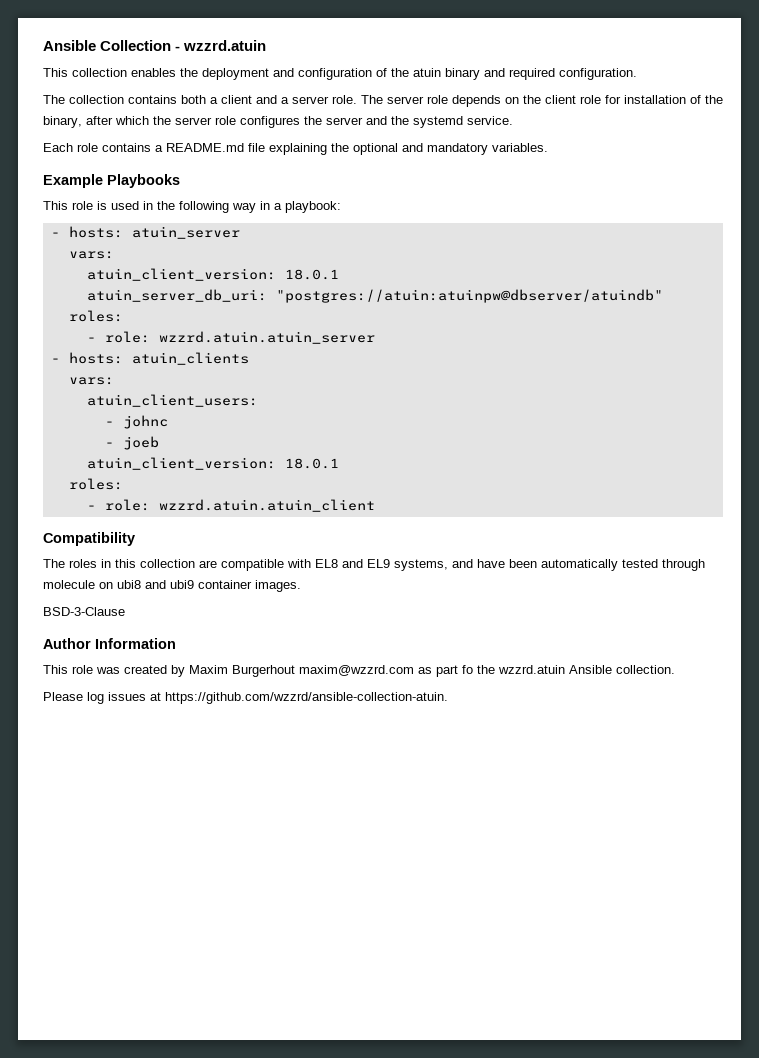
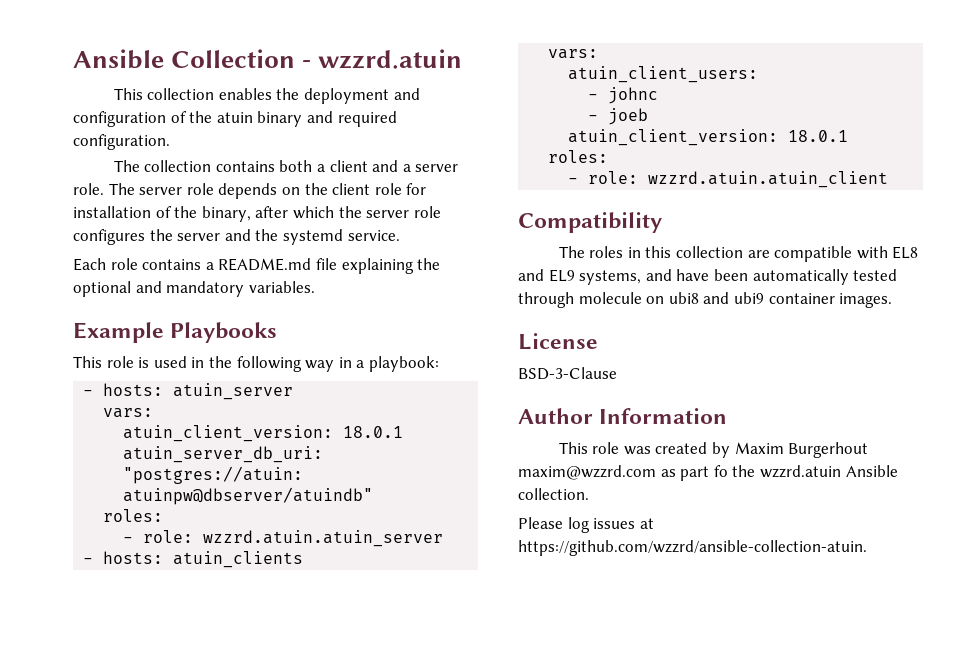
(301, 586) none -> [518,333,598,350] // License

